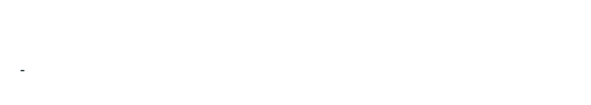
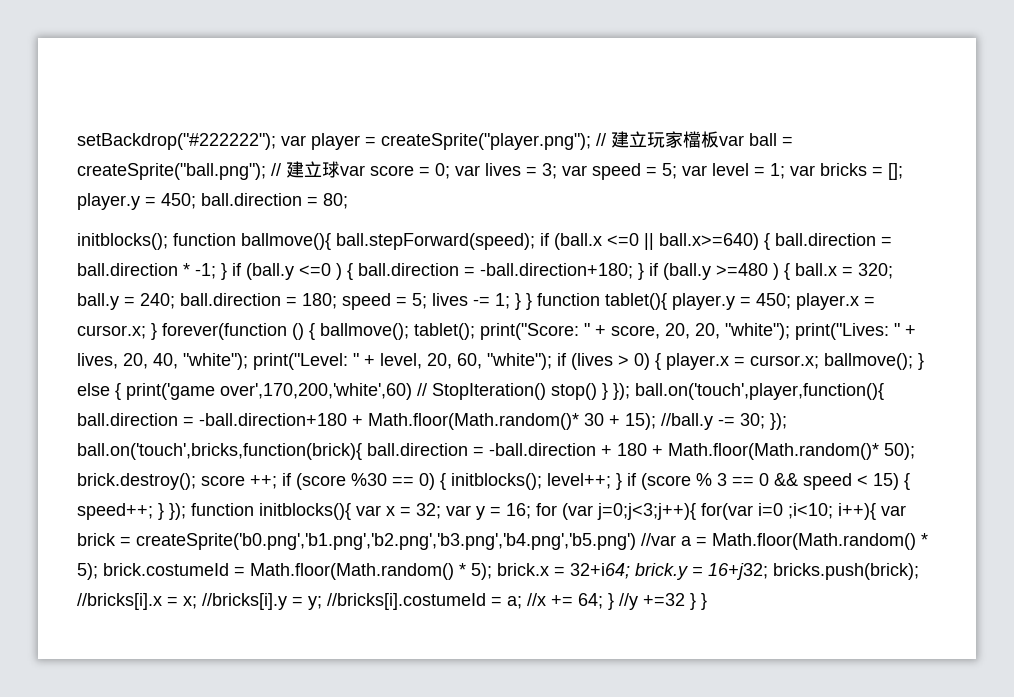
[20,69,25,74] - -> [77,131,793,150] [77,161,903,180] [77,193,348,210] [77,233,892,250] [77,263,893,280] [77,293,875,310] [77,323,916,340] [77,353,924,370] [77,383,884,400] [77,413,787,430] [77,443,915,460] [77,473,910,490] [77,503,906,520] [77,533,928,550] [77,563,919,580] [77,593,707,610] setBackdrop("#222222"); var player = createSprite("player.png"); // 建立玩家檔板var ball = createSprite("ball.png"); // 建立球var score = 0; var lives = 3; var speed = 5; var level = 1; var bricks = []; player.y = 450; ball.direction = 80; // initblocks(); function ballmove(){ ball.stepForward(speed); if (ball.x <=0 || ball.x>=640) { ball.direction = ball.direction * -1; } if (ball.y <=0 ) { ball.direction = -ball.direction+180; } if (ball.y >=480 ) { ball.x = 320; ball.y = 240; ball.direction = 180; speed = 5; lives -= 1; } } function tablet(){ player.y = 450; player.x = cursor.x; } forever(function () { ballmove(); tablet(); print("Score: " + score, 20, 20, "white"); print("Lives: " + lives, 20, 40, "white"); print("Level: " + level, 20, 60, "white"); if (lives > 0) { player.x = cursor.x; ballmove(); } else { print('game over',170,200,'white',60) // StopIteration() stop() } }); ball.on('touch',player,function(){ ball.direction = -ball.direction+180 + Math.floor(Math.random()* 30 + 15); //ball.y -= 30; }); ball.on('touch',bricks,function(brick){ ball.direction = -ball.direction + 180 + Math.floor(Math.random()* 50); brick.destroy(); score ++; if (score %30 == 0) { initblocks(); level++; } if (score % 3 == 0 && speed < 15) { speed++; } }); function initblocks(){ var x = 32; var y = 16; for (var j=0;j<3;j++){ for(var i=0 ;i<10; i++){ var brick = createSprite('b0.png','b1.png','b2.png','b3.png','b4.png','b5.png') //var a = Math.floor(Math.random() * 5); brick.costumeId = Math.floor(Math.random() * 5); brick.x = 32+i64; brick.y = 16+j32; bricks.push(brick); //bricks[i].x = x; //bricks[i].y = y; //bricks[i].costumeId = a; //x += 64; } //y +=32 } }

